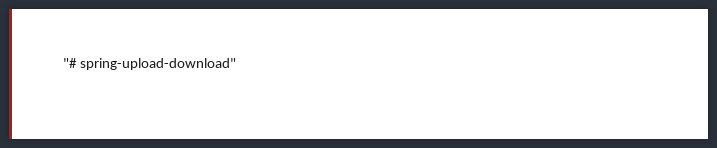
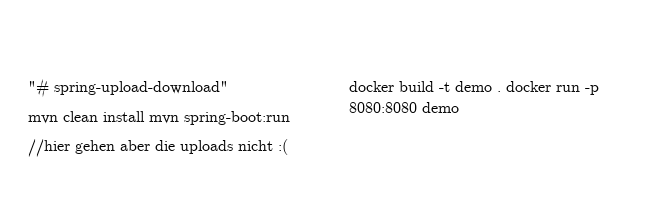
(236, 64) none -> [28,111,290,125] [28,139,288,157] [349,81,599,95] [349,102,459,113] // mvn clean install mvn spring-boot:run // //hier gehen aber die uploads nicht :( docker build -t demo . docker run -p 8080:8080 demo

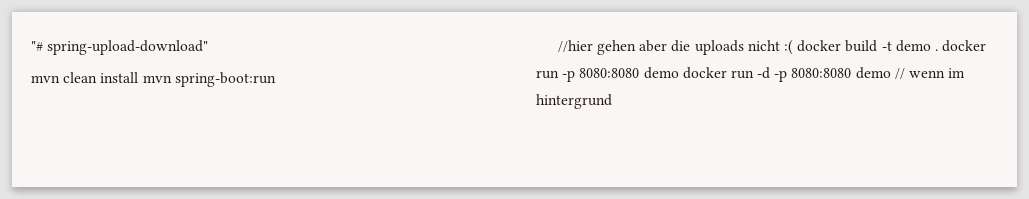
(459, 107) none -> [682,67,966,82] [536,94,612,109] docker run -d -p 8080:8080 demo // wenn im hintergrund

